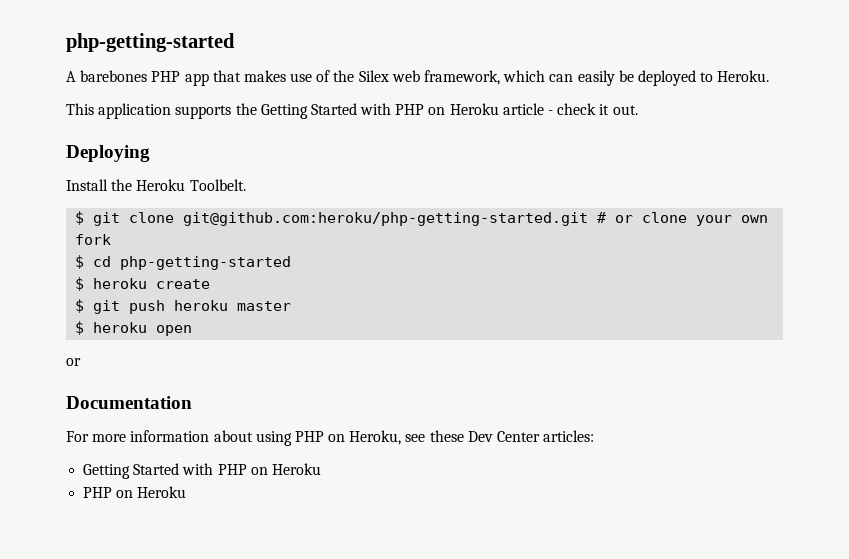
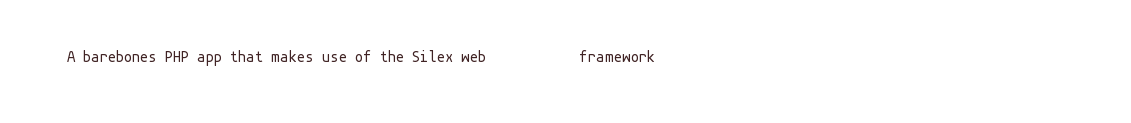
[66,33,235,52] php-getting-started // -> (67, 56) none
[424,70,770,86] [66,103,638,119] [66,145,150,162] [66,179,246,191] [75,211,769,226] [75,234,112,245] [75,255,292,270] [75,277,211,291] [75,299,292,314] [75,321,193,336] [66,358,81,366] [66,396,192,409] [66,430,595,446] [83,463,321,479] [83,486,187,498] framework, which can easily be deployed to Heroku. // This application supports the Getting Started with PHP on Heroku article - check it out. // Deploying // Install the Heroku Toolbelt. // $ git clone git@github.com:heroku/php-getting-started.git # or clone your own fork // $ cd php-getting-started // $ heroku create // $ git push heroku master // $ heroku open // or // Documentation // For more information about using PHP on Heroku, see these Dev Center articles: // Getting Started with PHP on Heroku // PHP on Heroku -> [579,50,655,62] framework

